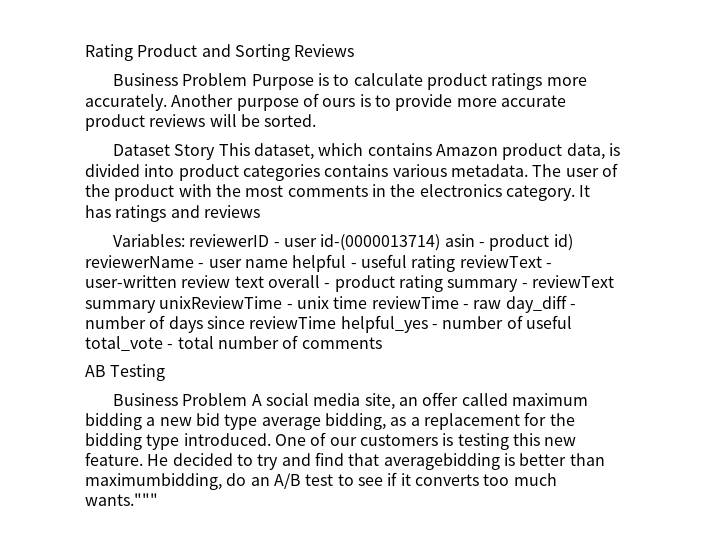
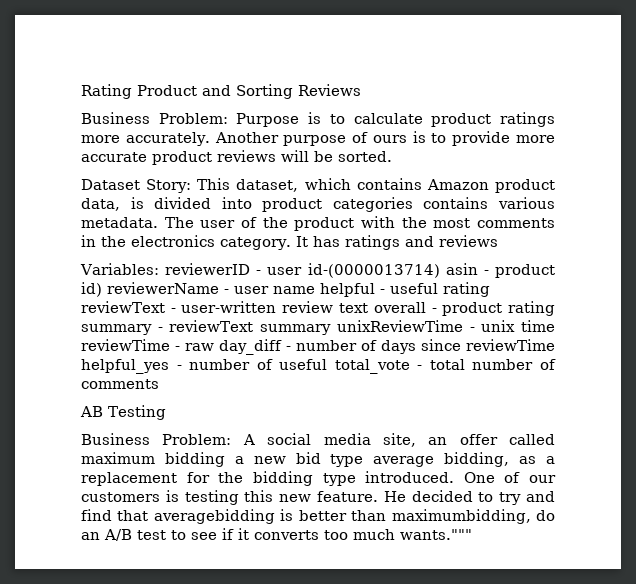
[182,73,248,86] Problem -> [158,113,228,124] Problem:
[174,144,216,160] Story -> [146,179,192,193] Story:
[182,393,248,406] Problem -> [162,434,232,445] Problem:

